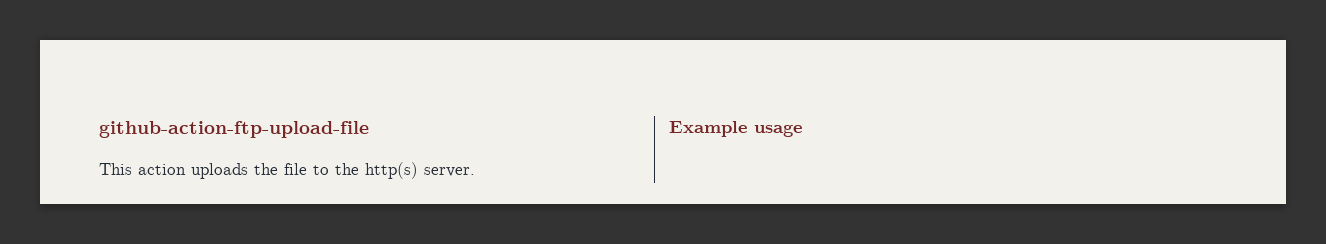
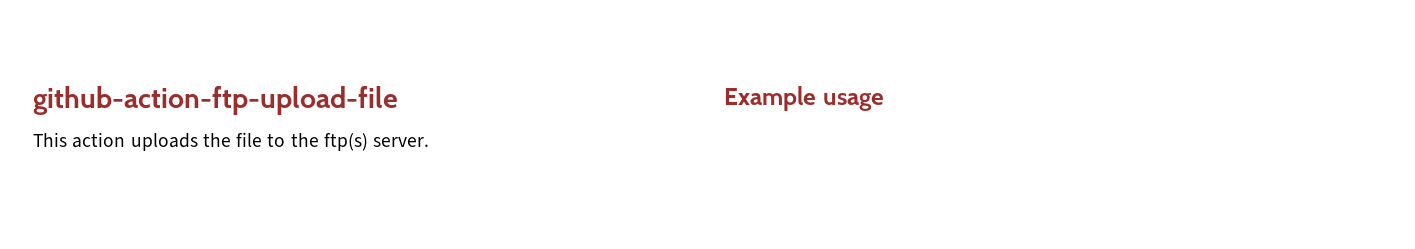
[365,162,418,179] http(s) -> [323,133,368,151] ftp(s)

